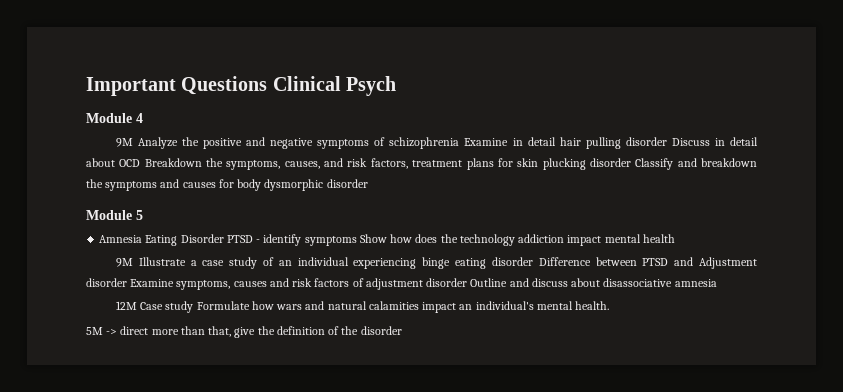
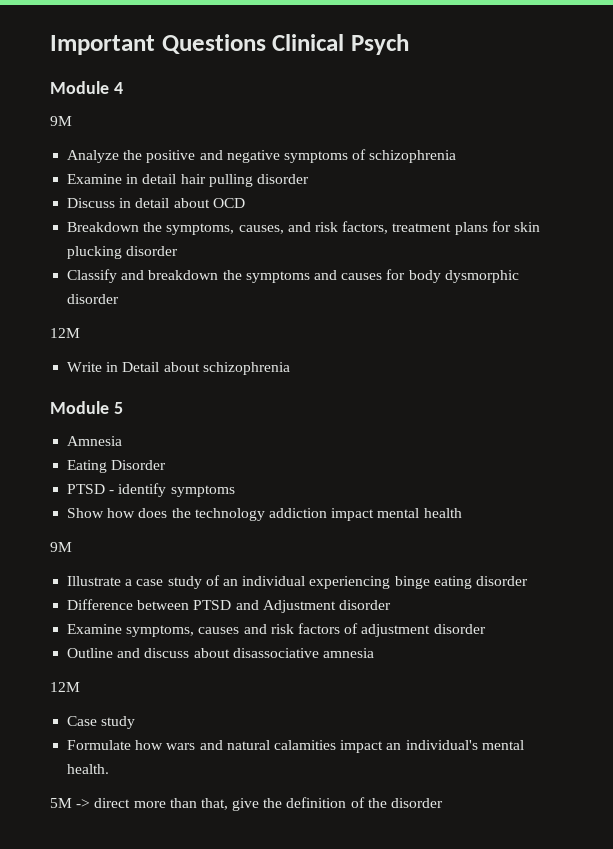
(133, 142) none -> (72, 121) //
(460, 143) none -> (457, 156) //
(667, 141) none -> (309, 179) //
(141, 163) none -> (245, 203) //
(631, 162) none -> (179, 251) //
(368, 183) none -> [50,328,80,338] [67,362,290,375] // 12M // Write in Detail about schizophrenia
(143, 239) none -> (123, 441) //
(224, 238) none -> (167, 465) //
(357, 241) none -> (235, 491) //
(133, 262) none -> (72, 547) //
(533, 261) none -> (528, 581) //
(127, 282) none -> (391, 605) //
(468, 282) none -> (486, 629) //
(137, 305) none -> (80, 687) //
(194, 307) none -> (136, 722) //

